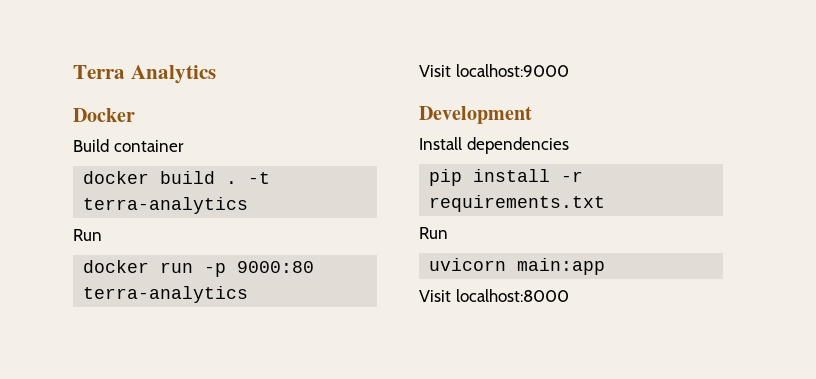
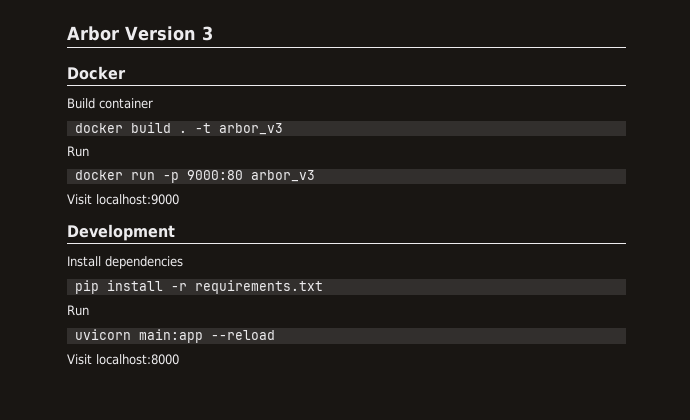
[73,65,216,84] Terra Analytics -> [67,26,213,41] Arbor Version 3
[83,197,249,214] terra-analytics -> [218,123,283,135] arbor_v3
[83,286,249,303] terra-analytics -> [250,170,315,182] arbor_v3
(606, 266) none -> [210,330,275,340] --reload

